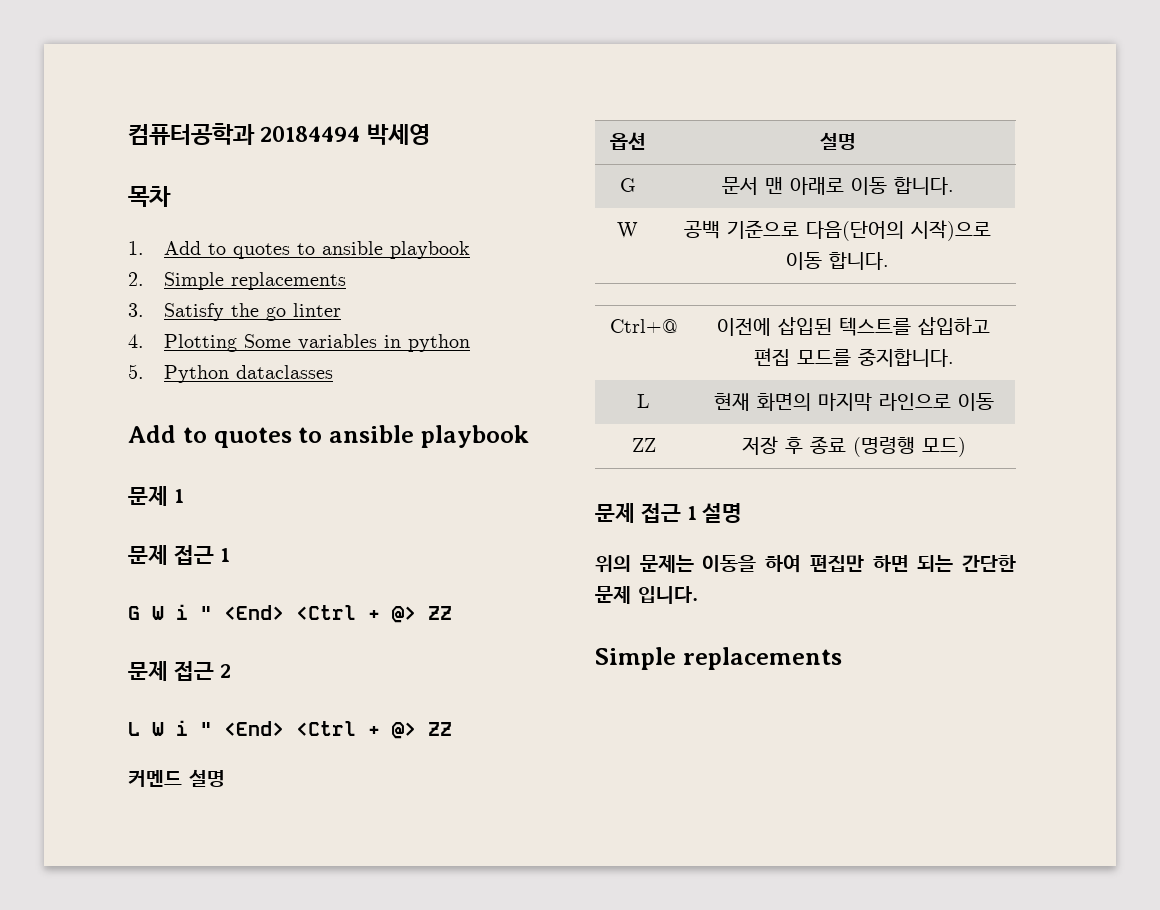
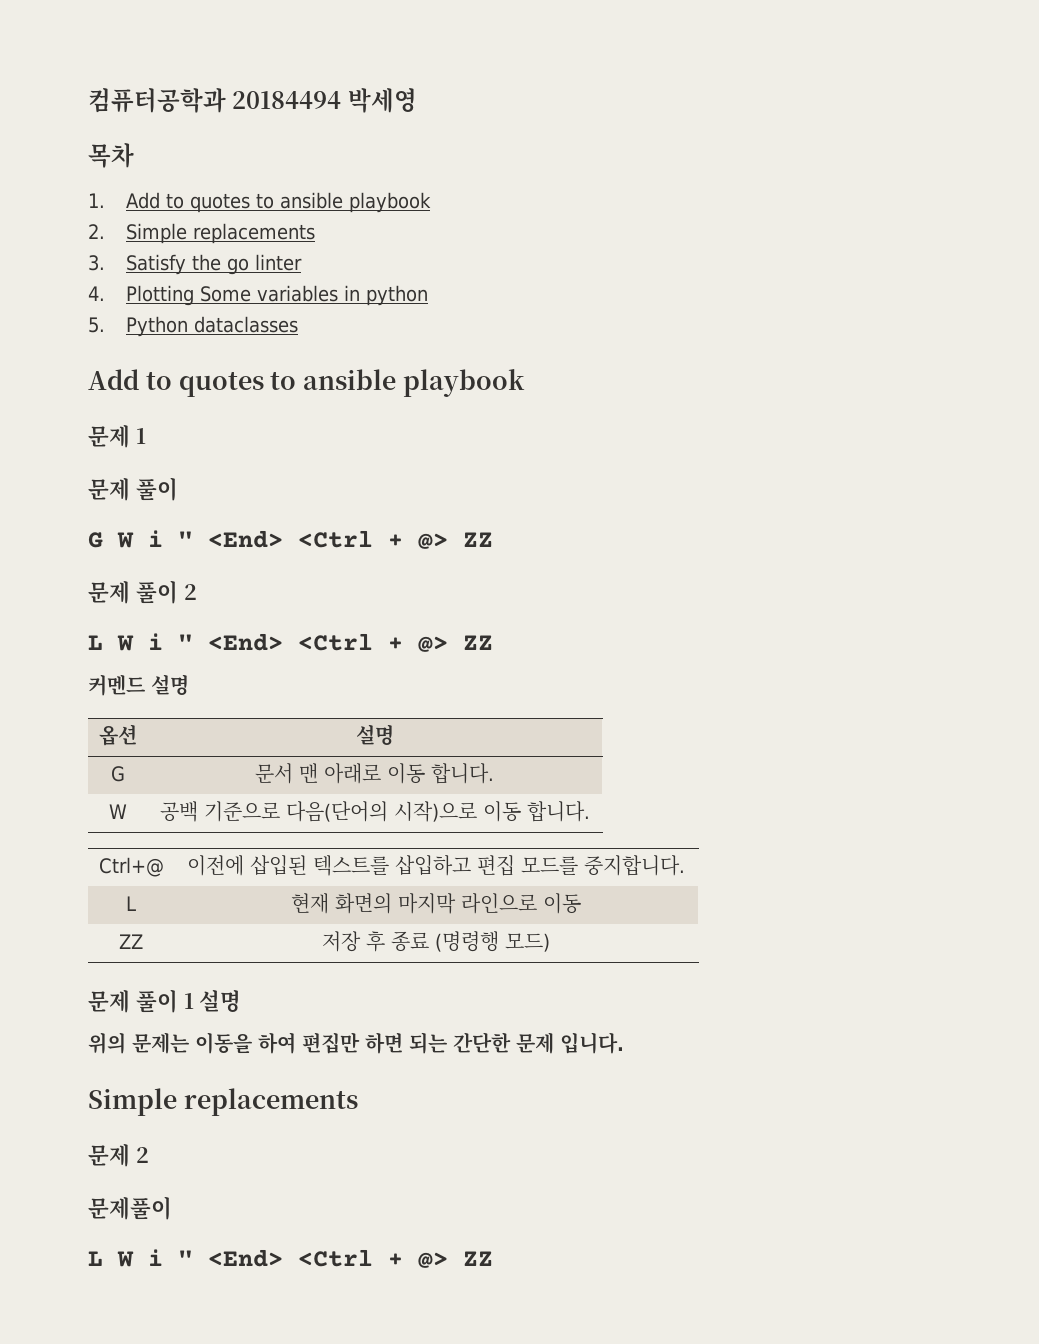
[173,545,230,565] 접근 1 -> [135,477,178,501] 풀이
[173,661,214,681] 접근 -> [135,580,178,604] 풀이
[640,503,681,523] 접근 -> [135,989,178,1013] 풀이
(842, 658) none -> [88,1144,149,1167] [88,1196,172,1220] [88,1249,493,1268] // 문제 2 // 문제풀이 // L W i " <End> <Ctrl + @> ZZ

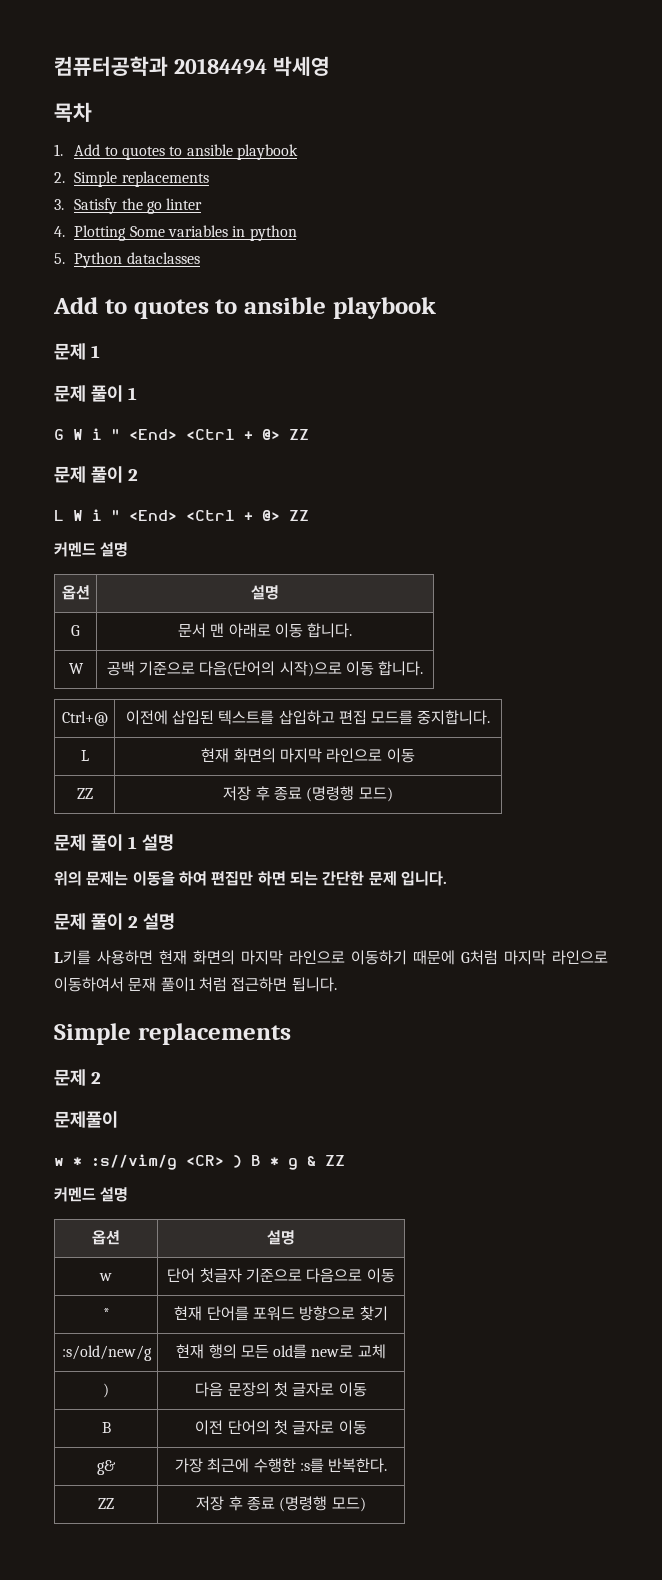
(178, 489) none -> [127,387,137,400] 1
(624, 1043) none -> [54,913,175,930] [54,950,608,965] [54,977,337,992] // 문제 풀이 2 설명 // L키를 사용하면 현재 화면의 마지막 라인으로 이동하기 때문에 G처럼 마지막 라인으로 이동하여서 문재 풀이1 처럼 접근하면 됩니다.
[88,1249,493,1268] L W i " <End> <Ctrl + @> ZZ -> [54,1154,345,1170] [54,1187,129,1202] [92,1230,120,1245] [267,1230,295,1245] [99,1273,112,1281] [167,1268,395,1283] [102,1308,110,1319] [174,1306,388,1321] [61,1345,152,1361] [176,1344,386,1359] [103,1383,109,1398] [195,1382,367,1397] [101,1422,111,1433] [195,1420,367,1435] [97,1460,116,1475] [174,1458,388,1473] [98,1498,114,1509] [196,1496,366,1512] w * :s//vim/g <CR> ) B * g & ZZ // 커멘드 설명 // 옵션 | 설명 // w | 단어 첫글자 기준으로 다음으로 이동 // * | 현재 단어를 포워드 방향으로 찾기 // :s/old/new/g | 현재 행의 모든 old를 new로 교체 // ) | 다음 문장의 첫 글자로 이동 // B | 이전 단어의 첫 글자로 이동 // g& | 가장 최근에 수행한 :s를 반복한다. // ZZ | 저장 후 종료 (명령행 모드)

